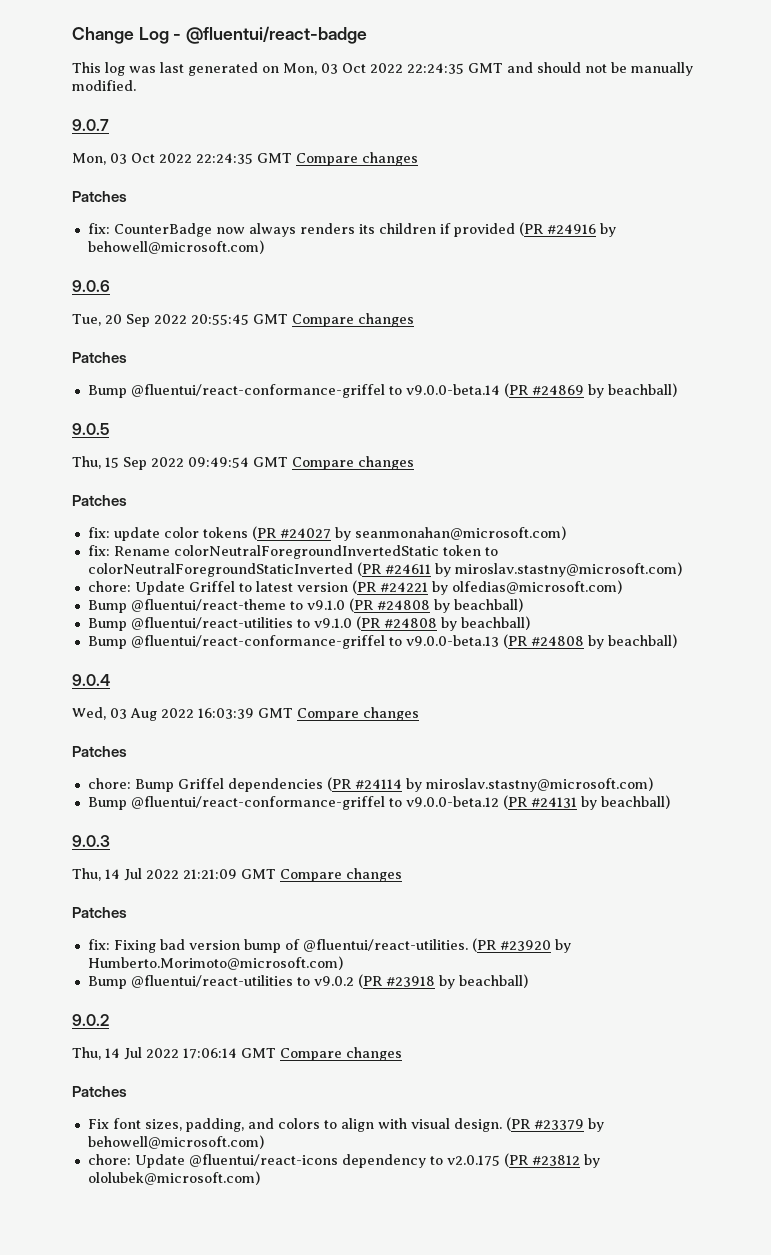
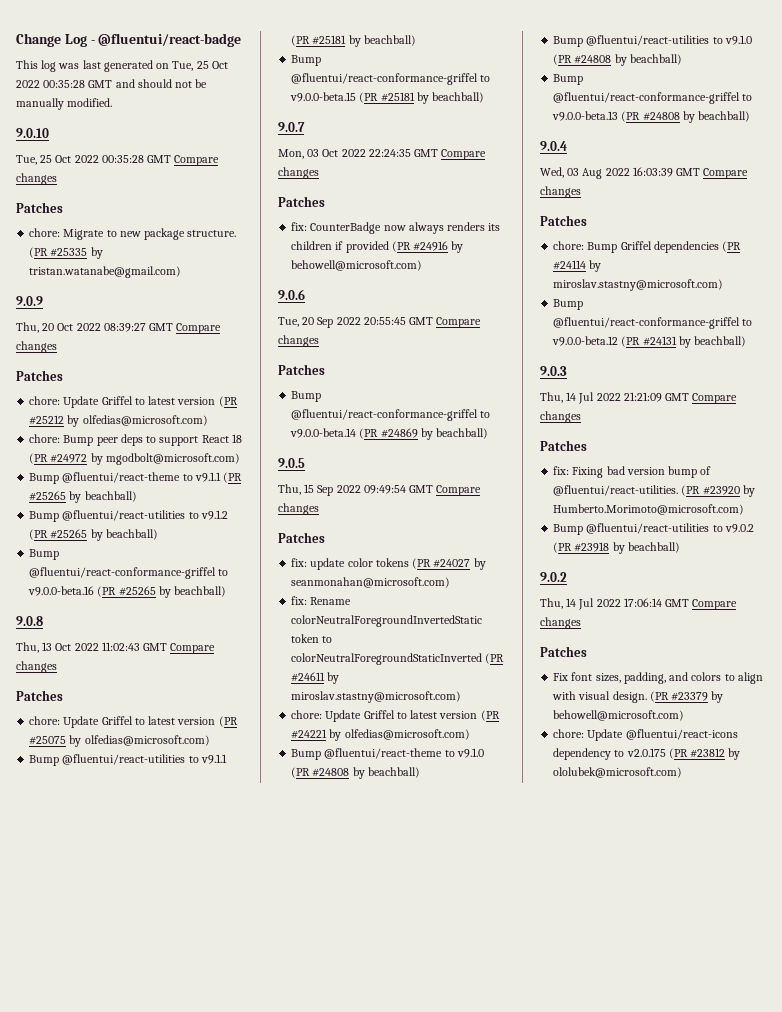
[283,63,464,75] Mon, 03 Oct 2022 22:24:35 -> [172,61,228,71] [16,80,86,88] Tue, 25 Oct 2022 00:35:28
(136, 85) none -> [16,128,49,138] [16,155,220,166] [16,173,57,185] [16,202,63,213] [29,228,237,240] [29,247,103,259] [29,266,182,278] [16,296,43,306] [16,322,222,334] [16,341,57,353] [16,370,63,381] [29,396,238,408] [29,415,208,427] [29,434,242,446] [29,453,240,465] [29,472,243,484] [29,491,137,503] [29,510,228,522] [29,529,158,541] [29,549,60,560] [29,567,229,579] [28,586,227,598] [16,616,43,626] [16,642,216,654] [16,661,57,673] [16,690,63,701] [29,716,238,728] [29,735,210,747] [29,754,227,766] [291,35,416,47] [291,55,322,66] [291,73,491,85] [290,92,485,104] // 9.0.10 // Tue, 25 Oct 2022 00:35:28 GMT Compare changes // Patches // chore: Migrate to new package structure. (PR #25335 by tristan.watanabe@gmail.com) // 9.0.9 // Thu, 20 Oct 2022 08:39:27 GMT Compare changes // Patches // chore: Update Griffel to latest version (PR #25212 by olfedias@microsoft.com) // chore: Bump peer deps to support React 18 (PR #24972 by mgodbolt@microsoft.com) // Bump @fluentui/react-theme to v9.1.1 (PR #25265 by beachball) // Bump @fluentui/react-utilities to v9.1.2 (PR #25265 by beachball) // Bump @fluentui/react-conformance-griffel to v9.0.0-beta.16 (PR #25265 by beachball) // 9.0.8 // Thu, 13 Oct 2022 11:02:43 GMT Compare changes // Patches // chore: Update Griffel to latest version (PR #25075 by olfedias@microsoft.com) // Bump @fluentui/react-utilities to v9.1.1 (PR #25181 by beachball) // Bump @fluentui/react-conformance-griffel to v9.0.0-beta.15 (PR #25181 by beachball)

